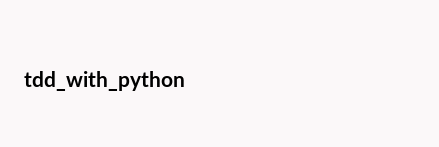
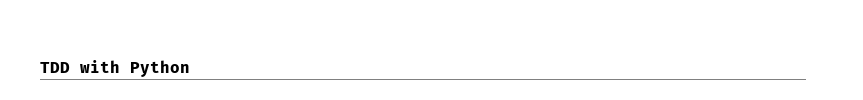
[24,71,185,91] tdd_with_python -> [40,60,190,77] TDD with Python

